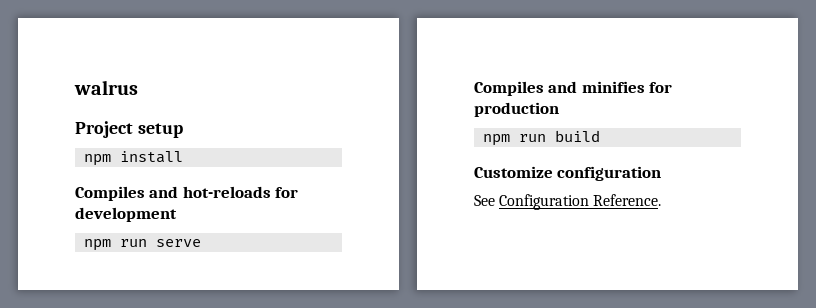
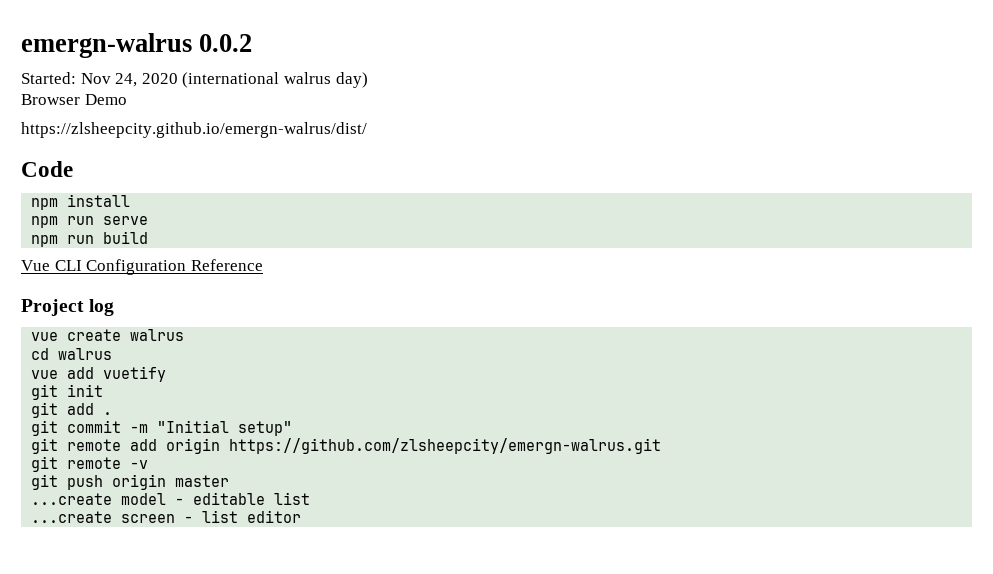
[74,80,138,95] [75,121,183,138] [84,151,184,166] [75,186,299,201] [75,207,177,222] [84,239,202,251] [474,81,673,96] [474,102,559,117] [483,130,601,146] [474,166,662,181] [474,194,662,210] walrus // Project setup // npm install // Compiles and hot-reloads for development // npm run serve // Compiles and minifies for production // npm run build // Customize configuration // See Configuration Reference. -> [21,33,253,58] [21,72,368,88] [21,94,127,105] [21,122,367,138] [21,161,73,177] [31,194,131,210] [31,216,149,228] [31,231,149,247] [21,259,263,275] [21,299,115,316] [31,329,185,341] [31,348,113,360] [31,366,167,382] [31,384,104,400] [31,402,113,418] [31,420,293,436] [31,438,662,454] [31,456,149,472] [31,474,230,490] [31,492,311,505] [31,510,302,523] emergn-walrus 0.0.2 // Started: Nov 24, 2020 (international walrus day) // Browser Demo // https://zlsheepcity.github.io/emergn-walrus/dist/ // Code // npm install // npm run serve // npm run build // Vue CLI Configuration Reference // Project log // vue create walrus // cd walrus // vue add vuetify // git init // git add . // git commit -m "Initial setup" // git remote add origin https://github.com/zlsheepcity/emergn-walrus.git // git remote -v // git push origin master // ...create model - editable list // ...create screen - list editor

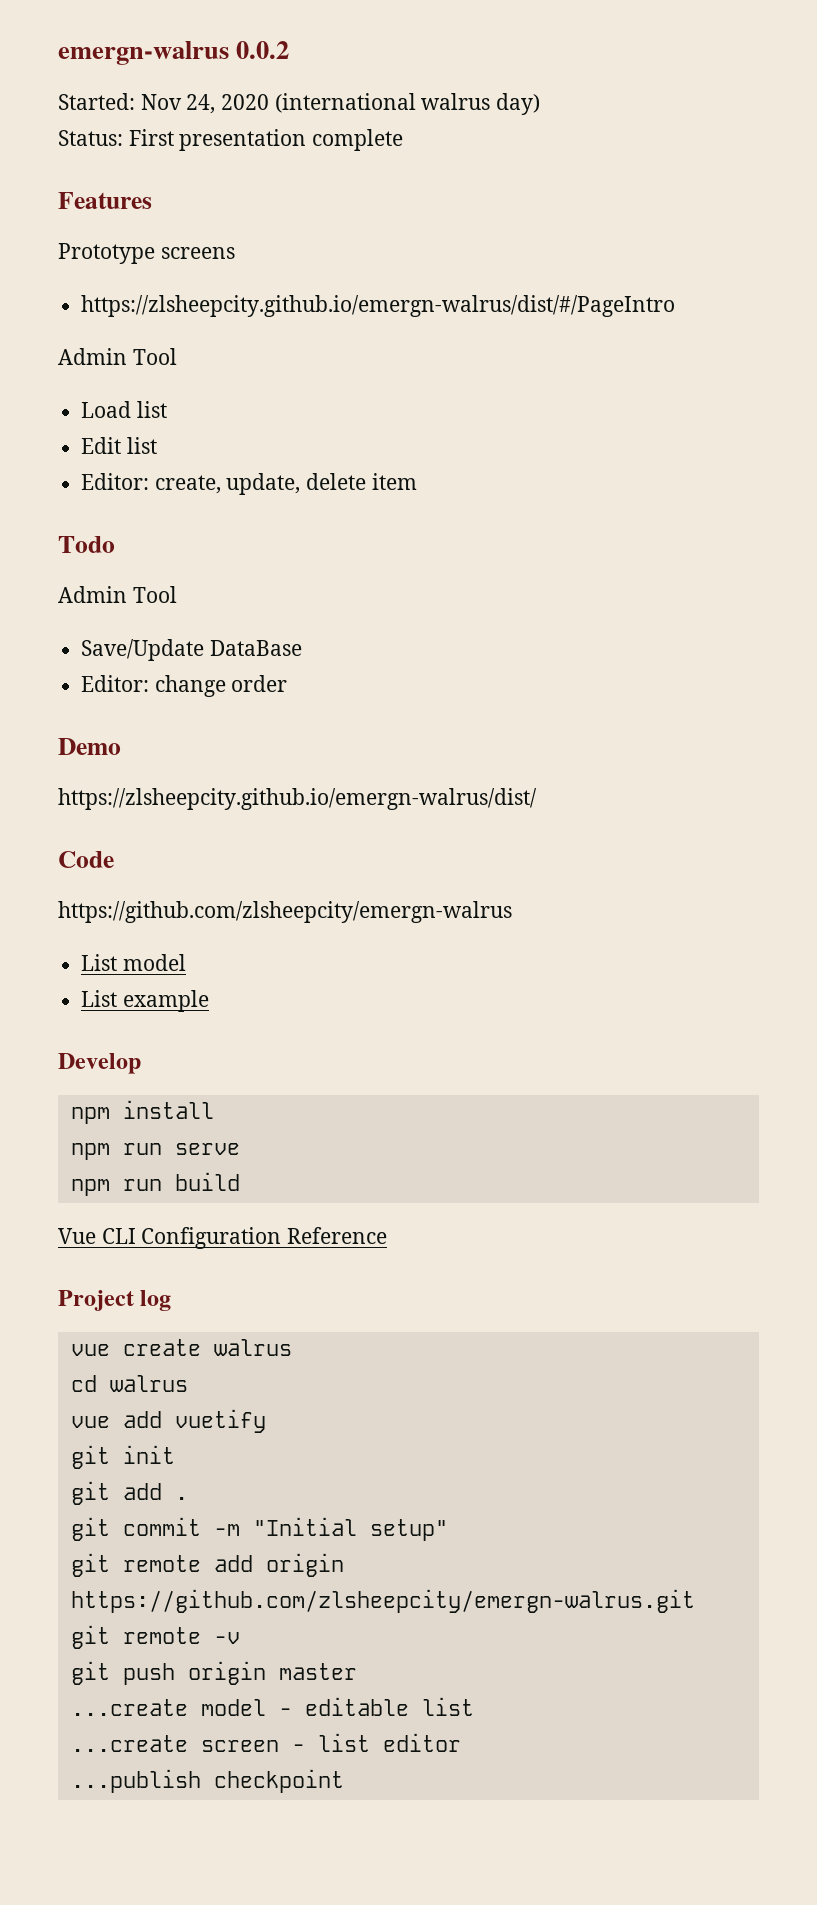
[21,94,127,105] [21,122,367,138] [21,161,73,177] Browser Demo // https://zlsheepcity.github.io/emergn-walrus/dist/ // Code -> [58,129,404,151] [58,192,152,209] [58,243,235,264] [81,295,676,317] [58,348,177,365] [81,401,167,418] [81,437,157,454] [81,473,417,495] [58,536,115,553] [58,586,177,603] [81,639,302,661] [81,675,288,697] [58,738,121,755] [58,788,537,810] [58,851,114,868] [58,901,512,923] [81,954,186,971] [81,990,209,1012] [58,1053,141,1074] Status: First presentation complete // Features // Prototype screens // https://zlsheepcity.github.io/emergn-walrus/dist/#/PageIntro // Admin Tool // Load list // Edit list // Editor: create, update, delete item // Todo // Admin Tool // Save/Update DataBase // Editor: change order // Demo // https://zlsheepcity.github.io/emergn-walrus/dist/ // Code // https://github.com/zlsheepcity/emergn-walrus // List model // List example // Develop
(302, 516) none -> [70,1769,344,1793] // ...publish checkpoint

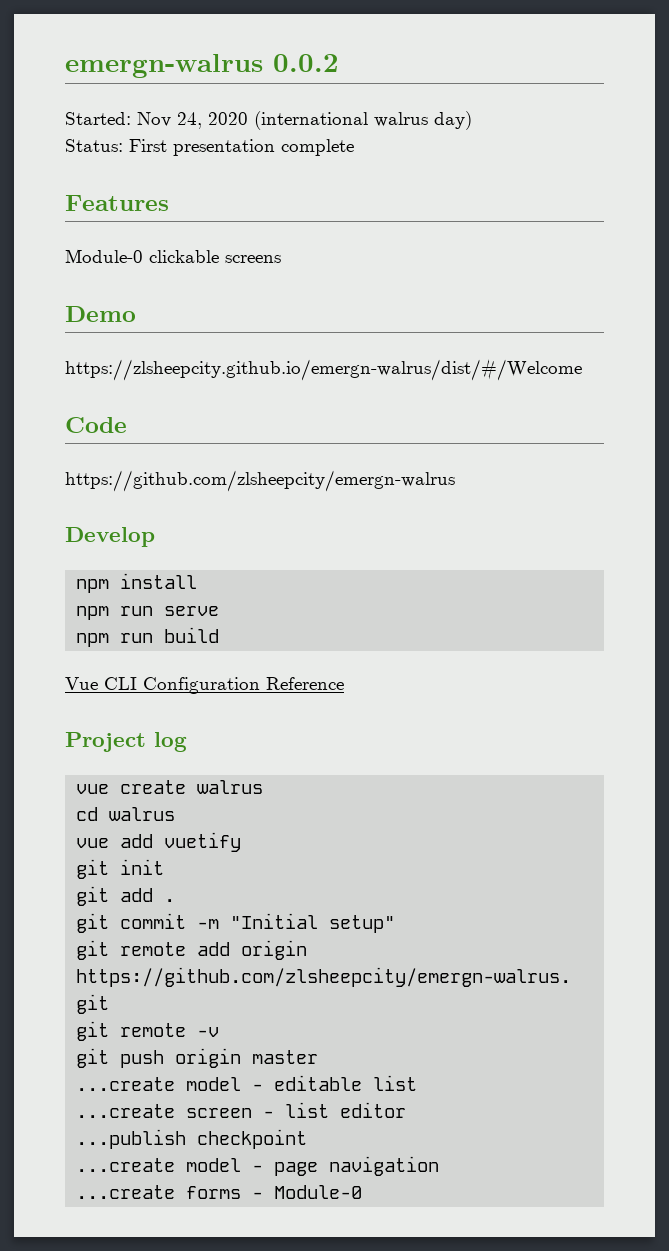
[58,243,155,264] Prototype -> [65,249,219,263] Module-0 clickable
[81,295,676,317] [58,348,177,365] [81,401,167,418] [81,437,157,454] [81,473,417,495] [58,536,115,553] [58,586,177,603] [81,639,302,661] [81,675,288,697] // https://zlsheepcity.github.io/emergn-walrus/dist/#/PageIntro // Admin Tool // Load list // Edit list // Editor: create, update, delete item // Todo // Admin Tool // Save/Update DataBase // Editor: change order -> (281, 259) none
[58,788,537,810] https://zlsheepcity.github.io/emergn-walrus/dist/ -> [65,359,582,381] https://zlsheepcity.github.io/emergn-walrus/dist/#/Welcome
[81,954,186,971] [81,990,209,1012] // List model // List example -> (455, 481) none
(344, 1781) none -> [76,1156,440,1176] [76,1185,363,1199] // ...create model - page navigation // ...create forms - Module-0

